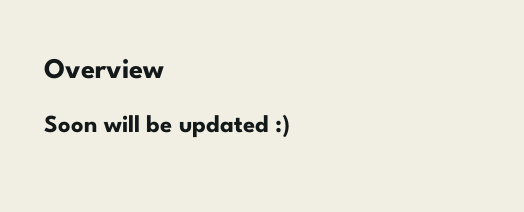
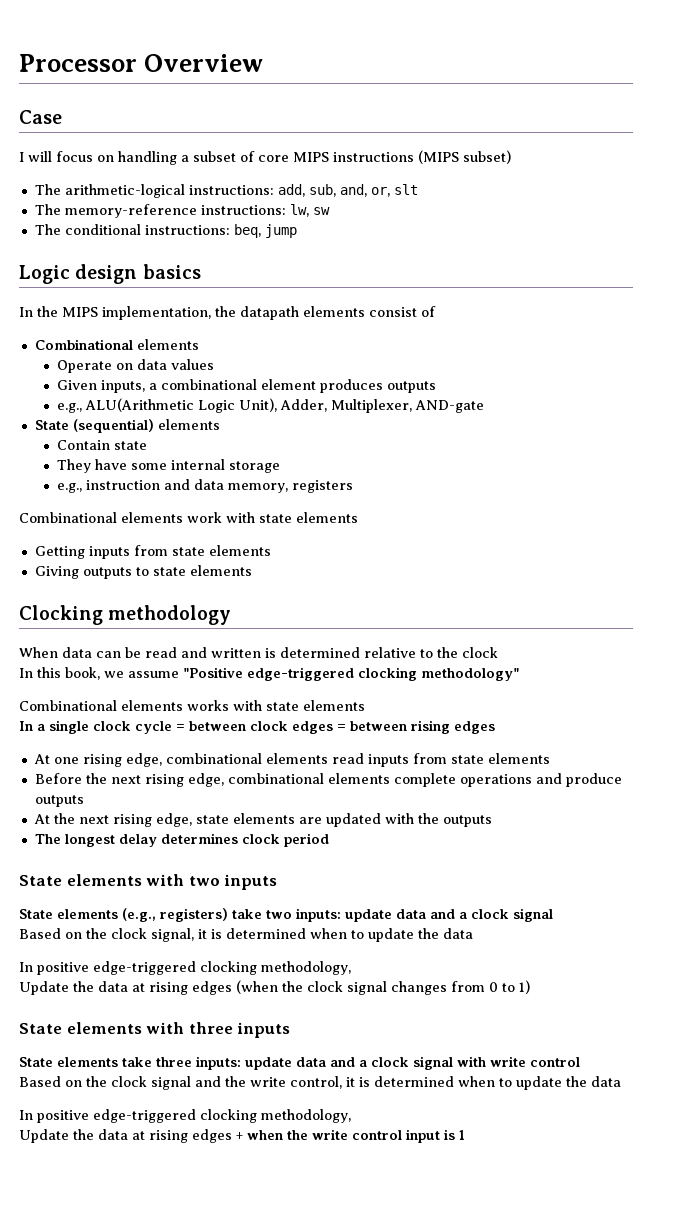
(44, 68) none -> [19,54,137,72] Processor
[44,114,291,138] Soon will be updated :) -> [19,110,62,124] [19,150,511,165] [34,184,418,198] [34,204,330,218] [34,224,297,238] [19,264,201,284] [19,306,436,320] [34,339,199,350] [57,359,215,373] [57,379,437,393] [57,398,485,413] [34,419,220,433] [57,440,148,450] [57,459,281,473] [57,479,354,493] [19,512,358,523] [34,545,271,559] [34,565,252,579] [19,605,232,625] [19,647,498,658] [19,667,519,681] [19,700,365,711] [19,720,495,734] [33,753,550,767] [34,773,622,787] [34,795,84,807] [33,813,492,827] [34,833,329,847] [19,874,278,890] [19,908,553,922] [19,928,473,942] [19,961,351,975] [19,980,530,995] [19,1022,291,1038] [19,1056,580,1070] [19,1076,621,1090] [19,1109,351,1123] [19,1129,465,1143] Case // I will focus on handling a subset of core MIPS instructions (MIPS subset) // The arithmetic-logical instructions: add, sub, and, or, slt // The memory-reference instructions: lw, sw // The conditional instructions: beq, jump // Logic design basics // In the MIPS implementation, the datapath elements consist of // Combinational elements // Operate on data values // Given inputs, a combinational element produces outputs // e.g., ALU(Arithmetic Logic Unit), Adder, Multiplexer, AND-gate // State (sequential) elements // Contain state // They have some internal storage // e.g., instruction and data memory, registers // Combinational elements work with state elements // Getting inputs from state elements // Giving outputs to state elements // Clocking methodology // When data can be read and written is determined relative to the clock // In this book, we assume "Positive edge-triggered clocking methodology" // Combinational elements works with state elements // In a single clock cycle = between clock edges = between rising edges // At one rising edge, combinational elements read inputs from state elements // Before the next rising edge, combinational elements complete operations and produce outputs // At the next rising edge, state elements are updated with the outputs // The longest delay determines clock period // State elements with two inputs // State elements (e.g., registers) take two inputs: update data and a clock signal // Based on the clock signal, it is determined when to update the data // In positive edge-triggered clocking methodology, // Update the data at rising edges (when the clock signal changes from 0 to 1) // State elements with three inputs // State elements take three inputs: update data and a clock signal with write control // Based on the clock signal and the write control, it is determined when to update the data // In positive edge-triggered clocking methodology, // Update the data at rising edges + when the write control input is 1

